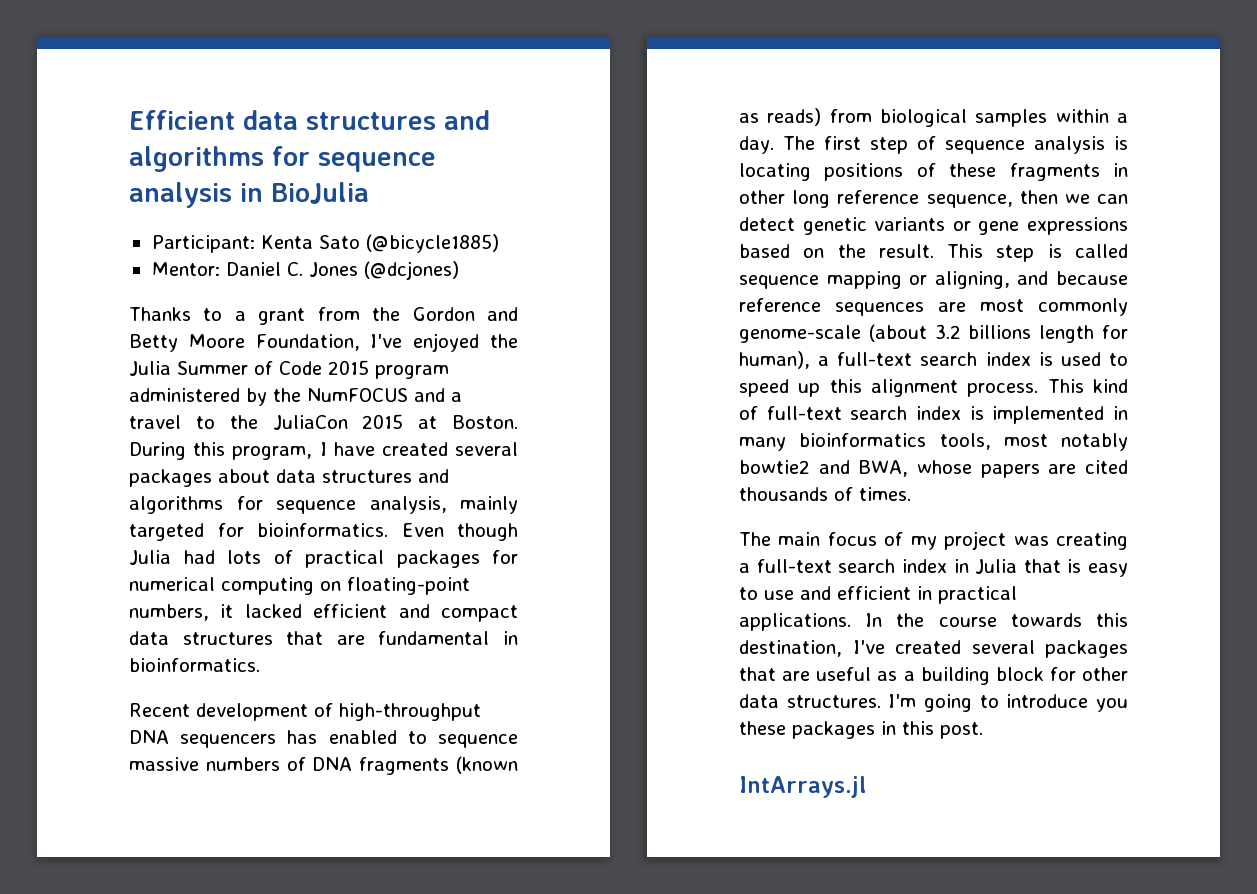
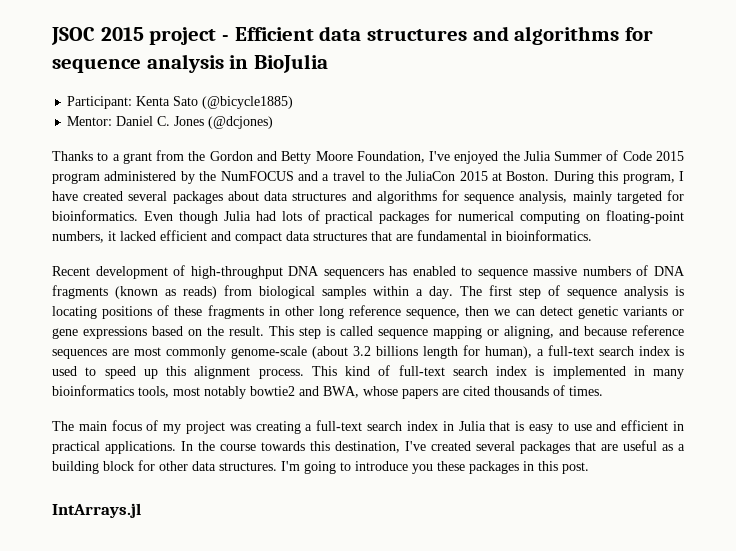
(129, 120) none -> [51,27,230,45] JSOC 2015 project -

